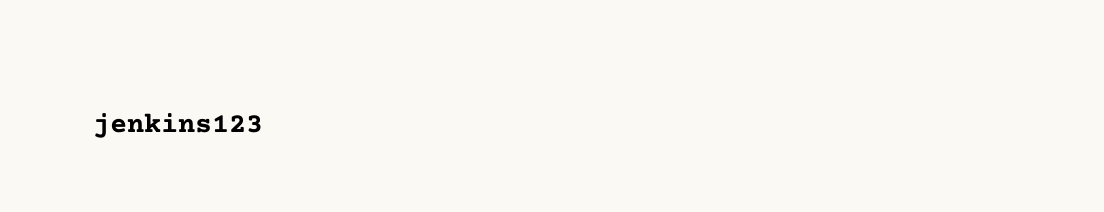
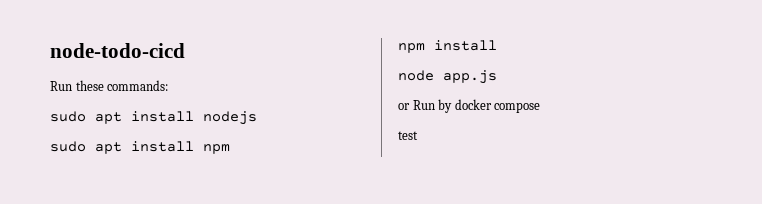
[93,113,263,138] jenkins123 -> [50,43,185,58] [50,80,169,91] [50,111,257,125] [50,141,230,154] [398,40,497,53] [398,70,497,84] [398,99,541,113] [398,131,418,140] node-todo-cicd // Run these commands: // sudo apt install nodejs // sudo apt install npm // npm install // node app.js // or Run by docker compose // test

